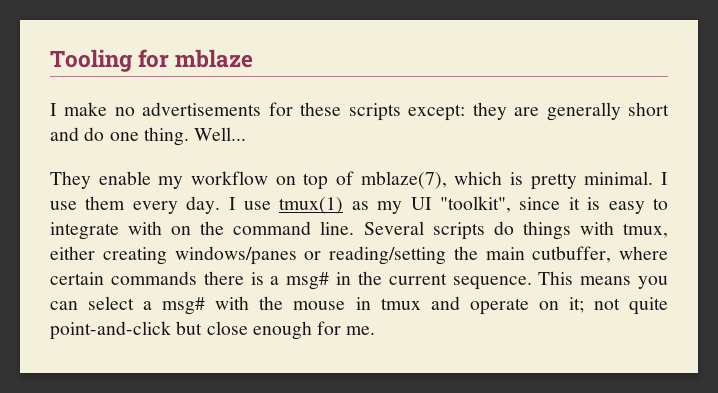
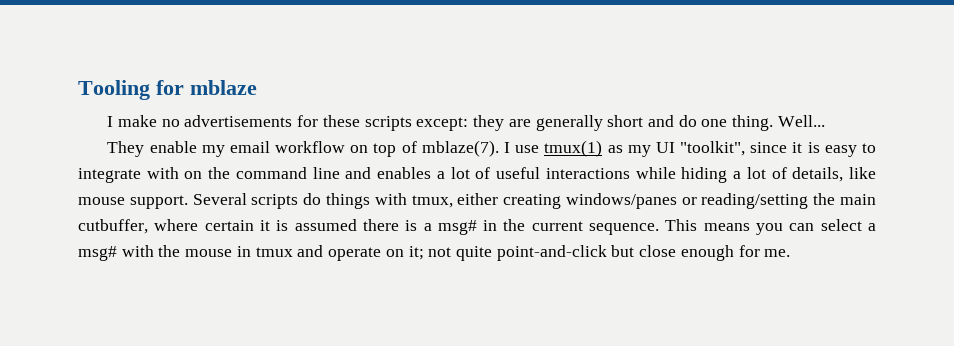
(184, 182) none -> [229,141,270,153] email
[360,171,668,190] [50,196,221,214] mblaze(7), which is pretty minimal. I use them every day. -> [421,140,499,157] mblaze(7).
[320,221,355,235] line. -> [312,167,876,183] [78,195,188,209] line and enables a lot of useful interactions while hiding a lot of details, like mouse support.
[110,271,197,285] commands -> [259,219,357,231] it is assumed

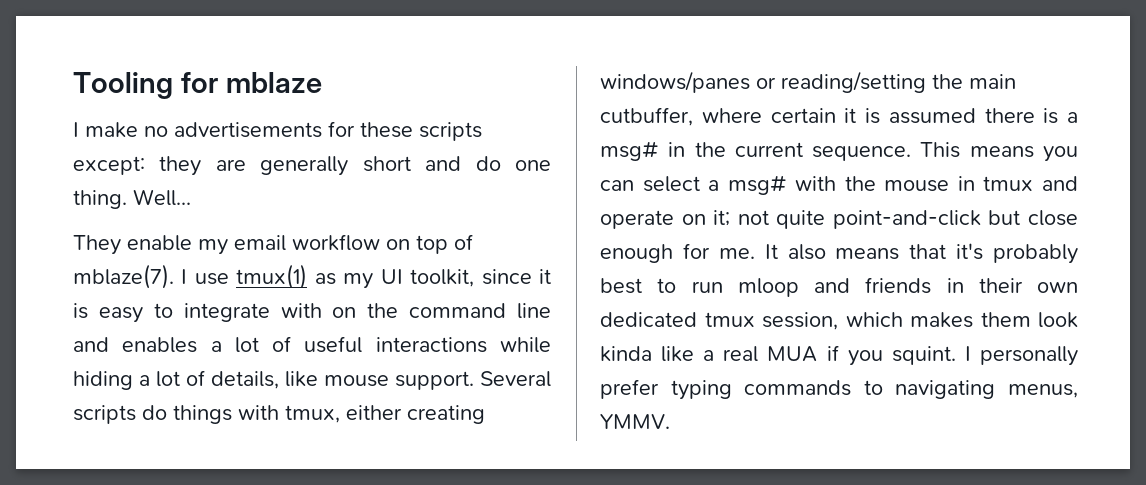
[680,141,746,156] "toolkit", -> [410,269,475,287] toolkit,
(791, 253) none -> [764,243,1078,264] [600,277,1078,297] [600,312,1078,330] [600,345,1078,366] [600,379,1078,400] [600,414,670,429] It also means that it's probably best to run mloop and friends in their own dedicated tmux session, which makes them look kinda like a real MUA if you squint. I personally prefer typing commands to navigating menus, YMMV.

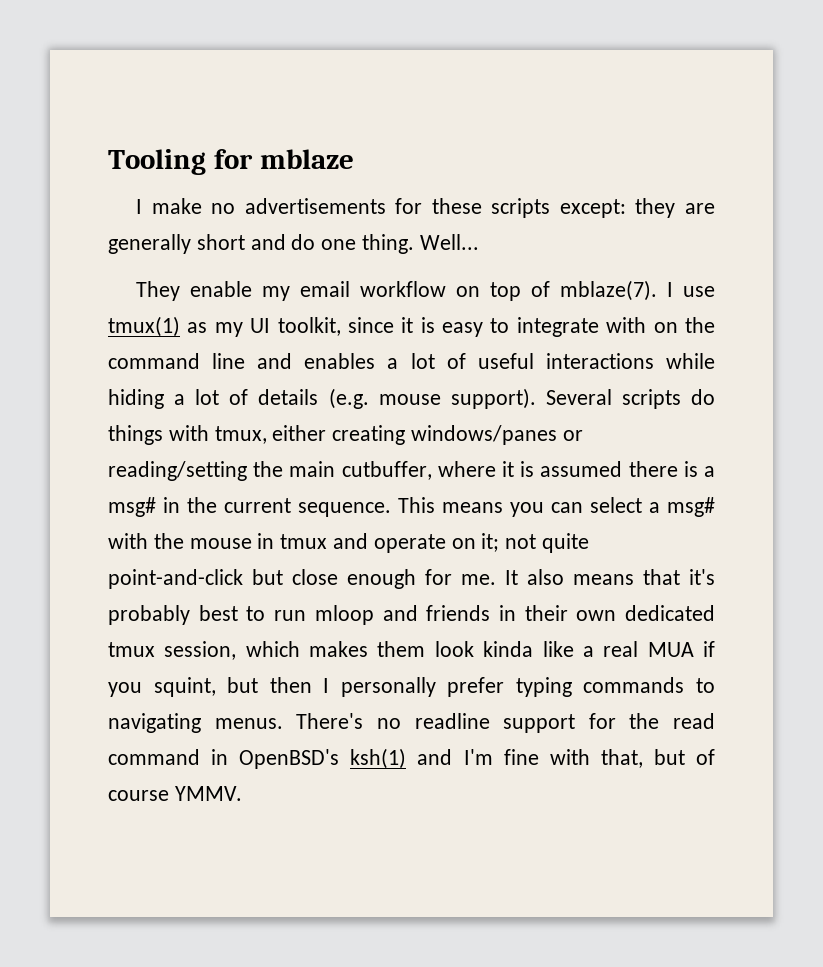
[211,371,474,390] details, like mouse support. -> [258,388,536,409] details (e.g. mouse support).
[770,108,836,123] certain -> (496, 469) none
[891,346,956,365] squint. -> [153,677,312,697] squint, but then
[1008,384,1078,398] menus, -> [214,713,715,733] [108,748,716,769] [108,790,169,801] menus. There's no readline support for the read command in OpenBSD's ksh(1) and I'm fine with that, but of course

